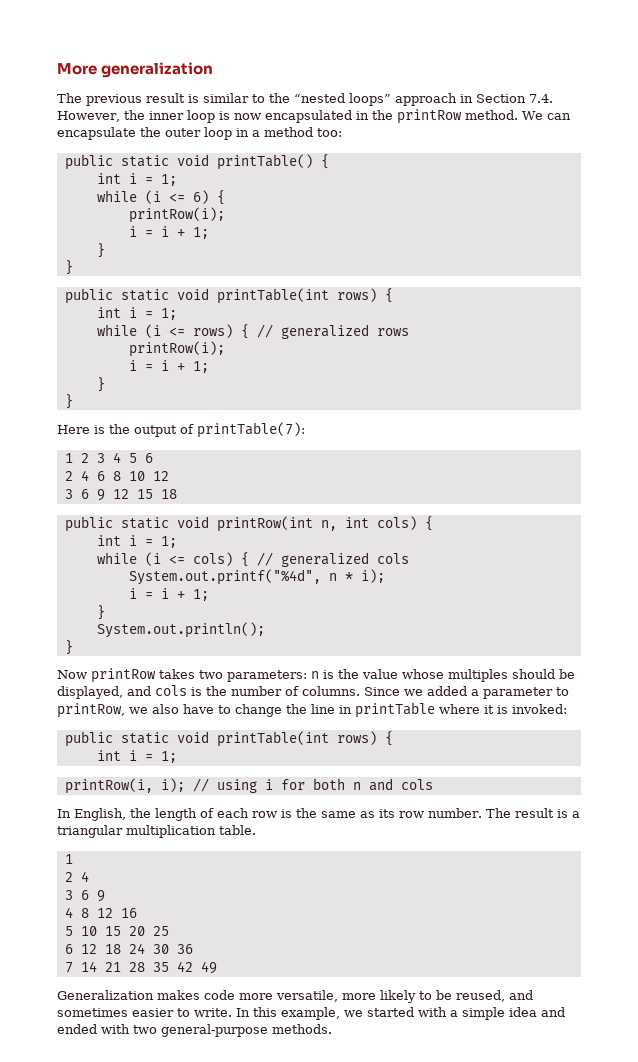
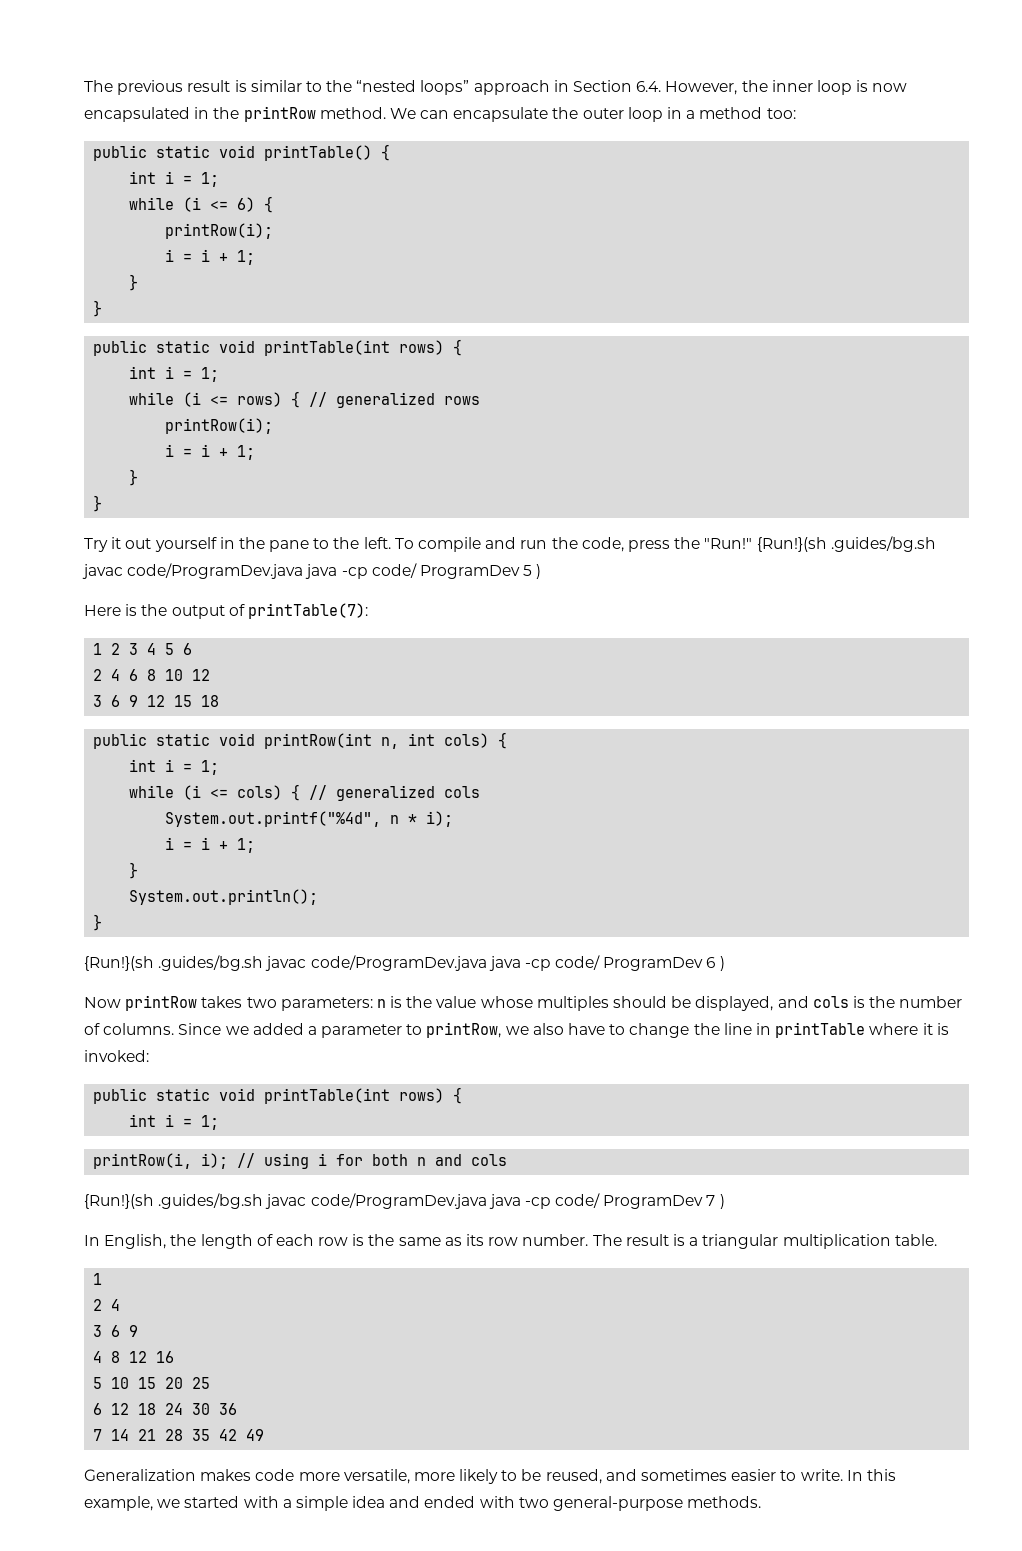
[57,62,214,78] More generalization // -> (84, 86) none
[529,94,553,103] 7.4. -> [636,81,662,92] 6.4.
(73, 401) none -> [84,536,936,552] [82,563,542,579] // Try it out yourself in the pane to the left. To compile and run the code, press the "Run!" {Run!}(sh .guides/bg.sh javac code/ProgramDev.java java -cp code/ ProgramDev 5 )
(73, 647) none -> [84,955,725,971] // {Run!}(sh .guides/bg.sh javac code/ProgramDev.java java -cp code/ ProgramDev 6 )
(433, 784) none -> [84,1193,725,1209] // {Run!}(sh .guides/bg.sh javac code/ProgramDev.java java -cp code/ ProgramDev 7 )

